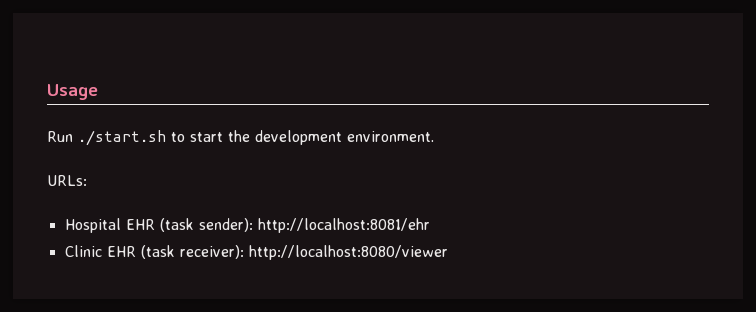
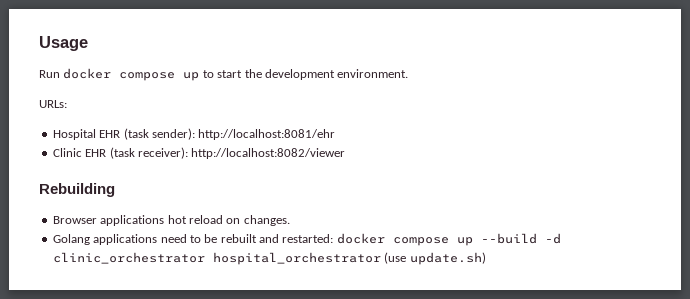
[78,130,166,146] ./start.sh -> [63,68,200,81] docker compose up
[248,245,448,260] http://localhost:8080/viewer -> [191,148,346,159] [39,183,115,197] [52,215,290,226] [52,233,561,246] [52,252,486,265] http://localhost:8082/viewer // Rebuilding // Browser applications hot reload on changes. // Golang applications need to be rebuilt and restarted: docker compose up --build -d clinic_orchestrator hospital_orchestrator (use update.sh)

